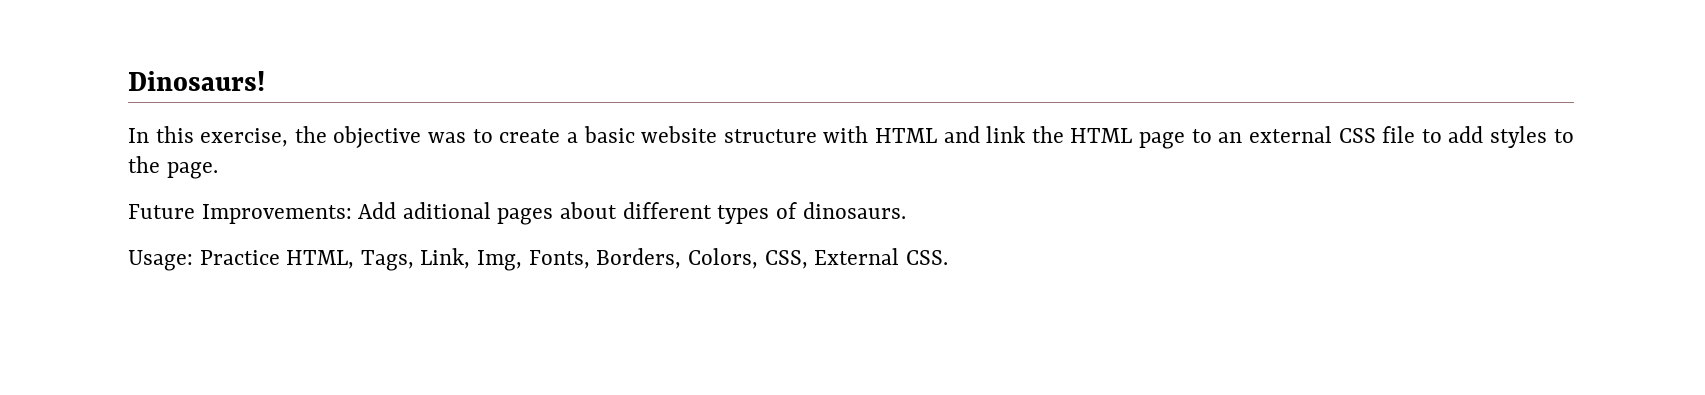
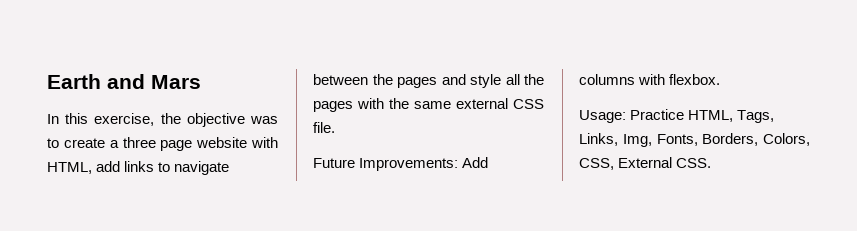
[128,71,265,91] Dinosaurs! -> [47,74,201,89] Earth and Mars
[583,126,1574,149] [128,156,218,179] [128,202,906,225] basic website structure with HTML and link the HTML page to an external CSS file to add styles to the page. // Future Improvements: Add aditional pages about different types of dinosaurs. -> [122,137,279,151] [47,161,230,175] [313,74,544,88] [313,98,544,112] [313,122,335,133] [313,157,489,171] [579,74,721,85] three page website with HTML, add links to navigate between the pages and style all the pages with the same external CSS file. // Future Improvements: Add columns with flexbox.
[420,248,471,269] Link, -> [579,133,618,146] Links,

